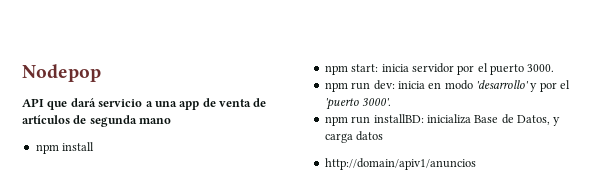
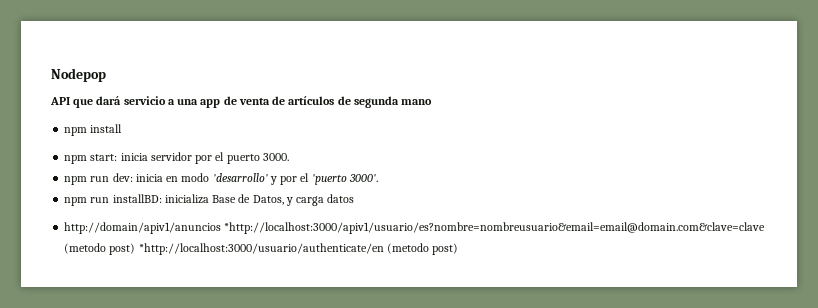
(476, 164) none -> [224,222,766,234] [64,243,459,255] *http://localhost:3000/apiv1/usuario/es?nombre=nombreusuario&email=email@domain.com&clave=clave (metodo post) *http://localhost:3000/usuario/authenticate/en (metodo post)

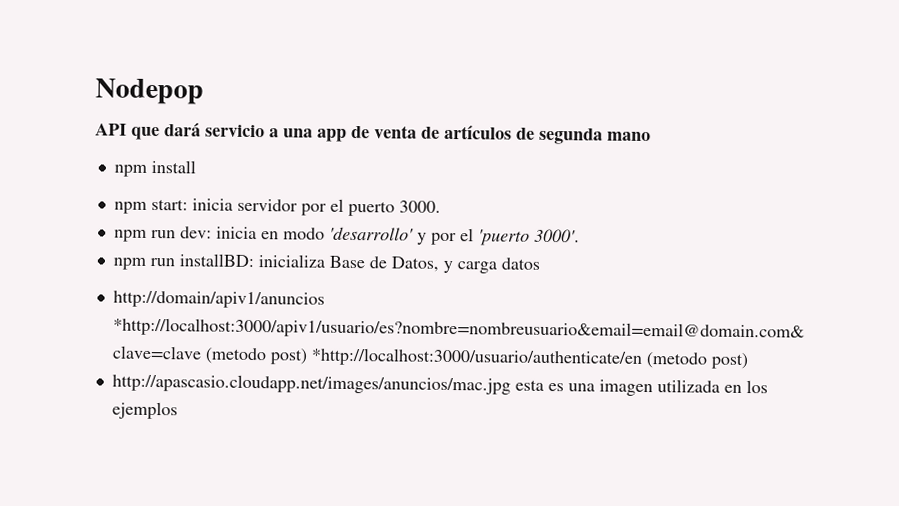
(459, 249) none -> [111,373,768,397] [111,401,178,420] // http://apascasio.cloudapp.net/images/anuncios/mac.jpg esta es una imagen utilizada en los ejemplos

